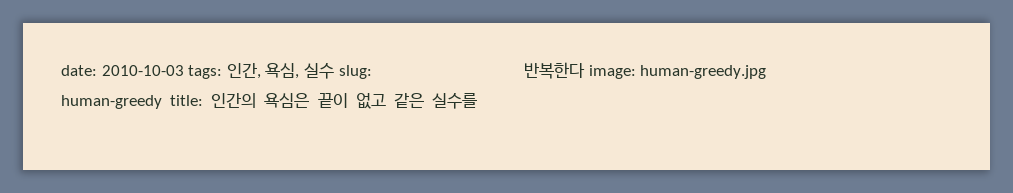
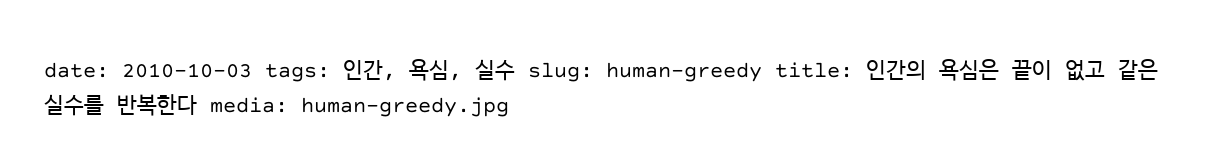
[588,65,636,79] image: -> [210,97,288,113] media:

